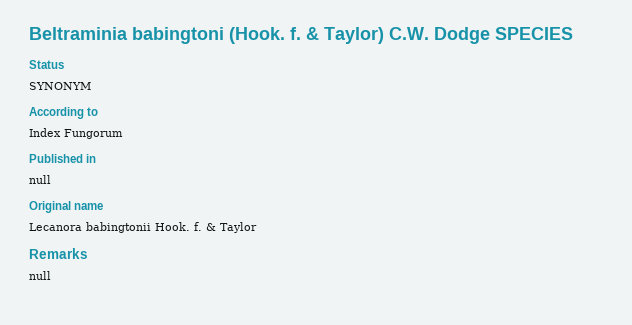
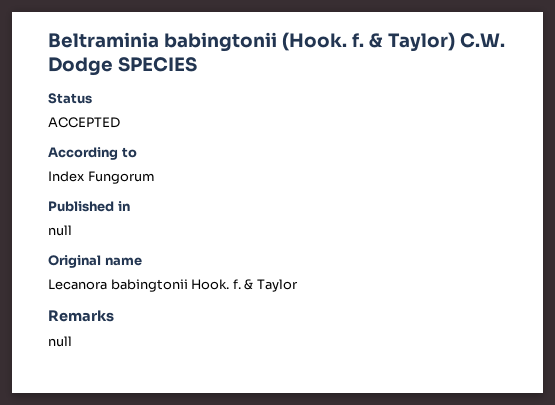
[132,27,224,44] babingtoni -> [163,32,277,52] babingtonii
[29,82,91,90] SYNONYM -> [48,117,120,128] ACCEPTED

